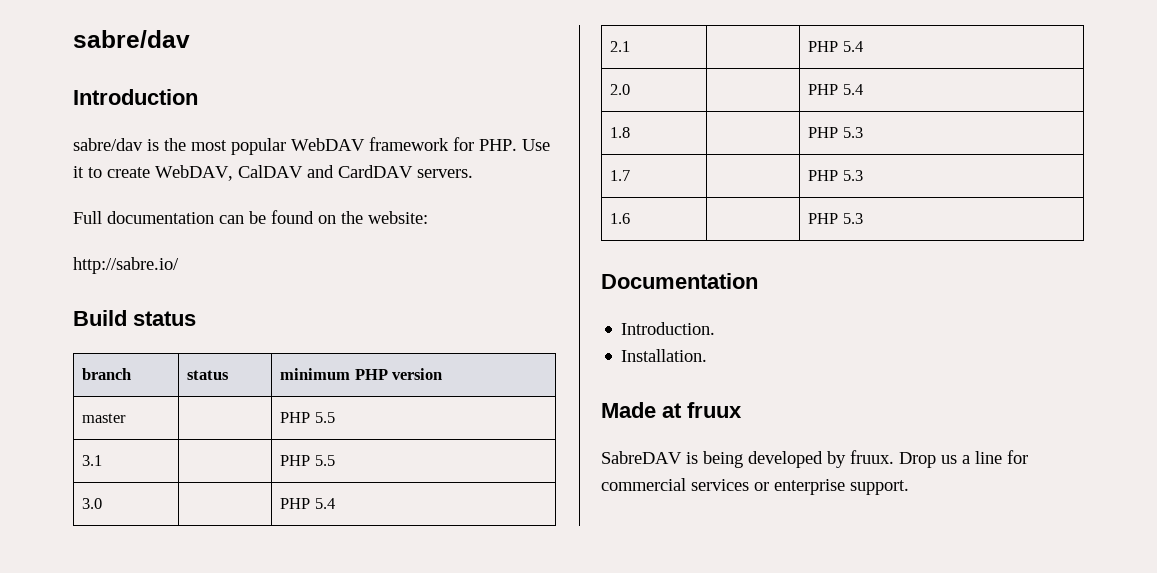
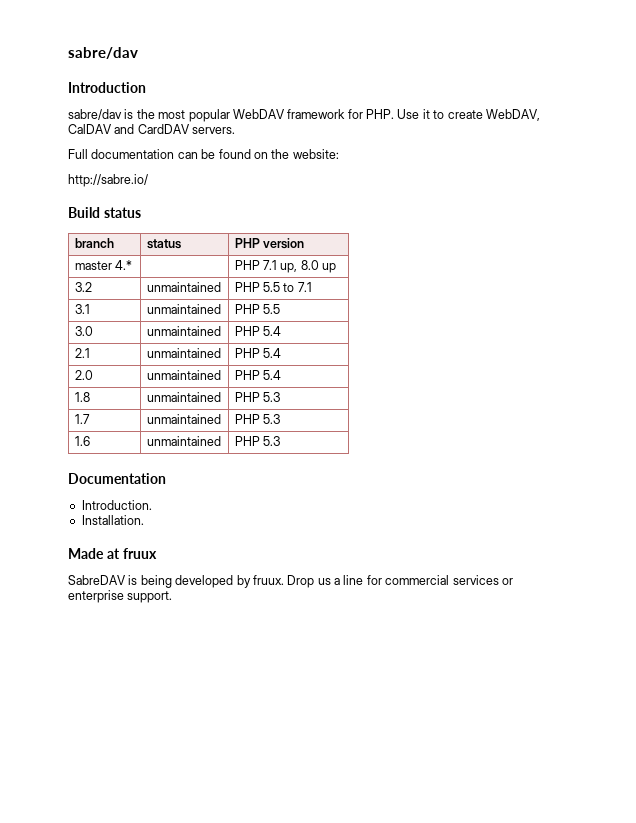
[280,368,351,380] minimum -> (181, 244) none
[280,412,335,423] | | PHP 5.5 -> [115,260,133,270] [234,260,337,273] [74,282,92,292] [146,282,221,292] [234,282,312,292] 4.* | | PHP 7.1 up, 8.0 up // 3.2 | unmaintained | PHP 5.5 to 7.1
(103, 460) none -> [146,304,221,314] unmaintained
(103, 503) none -> [146,326,221,336] unmaintained
(631, 46) none -> [146,348,221,358] unmaintained
(631, 89) none -> [146,370,221,380] unmaintained
(631, 132) none -> [146,392,221,402] unmaintained
(631, 175) none -> [146,414,221,424] unmaintained
(631, 218) none -> [146,436,221,446] unmaintained

